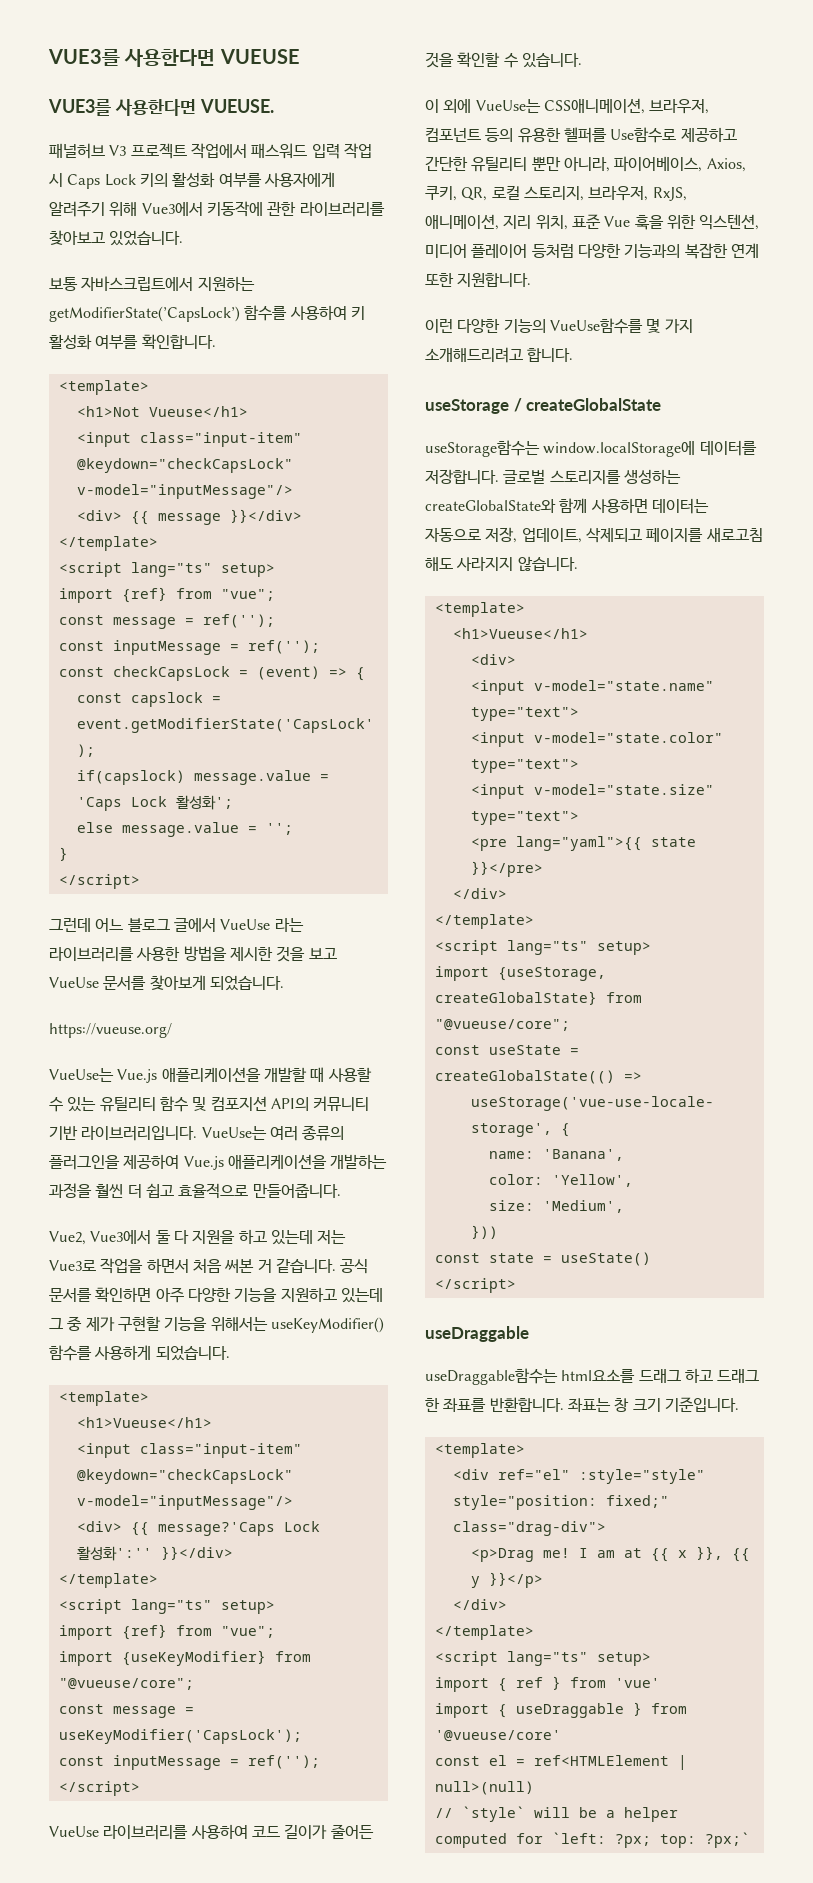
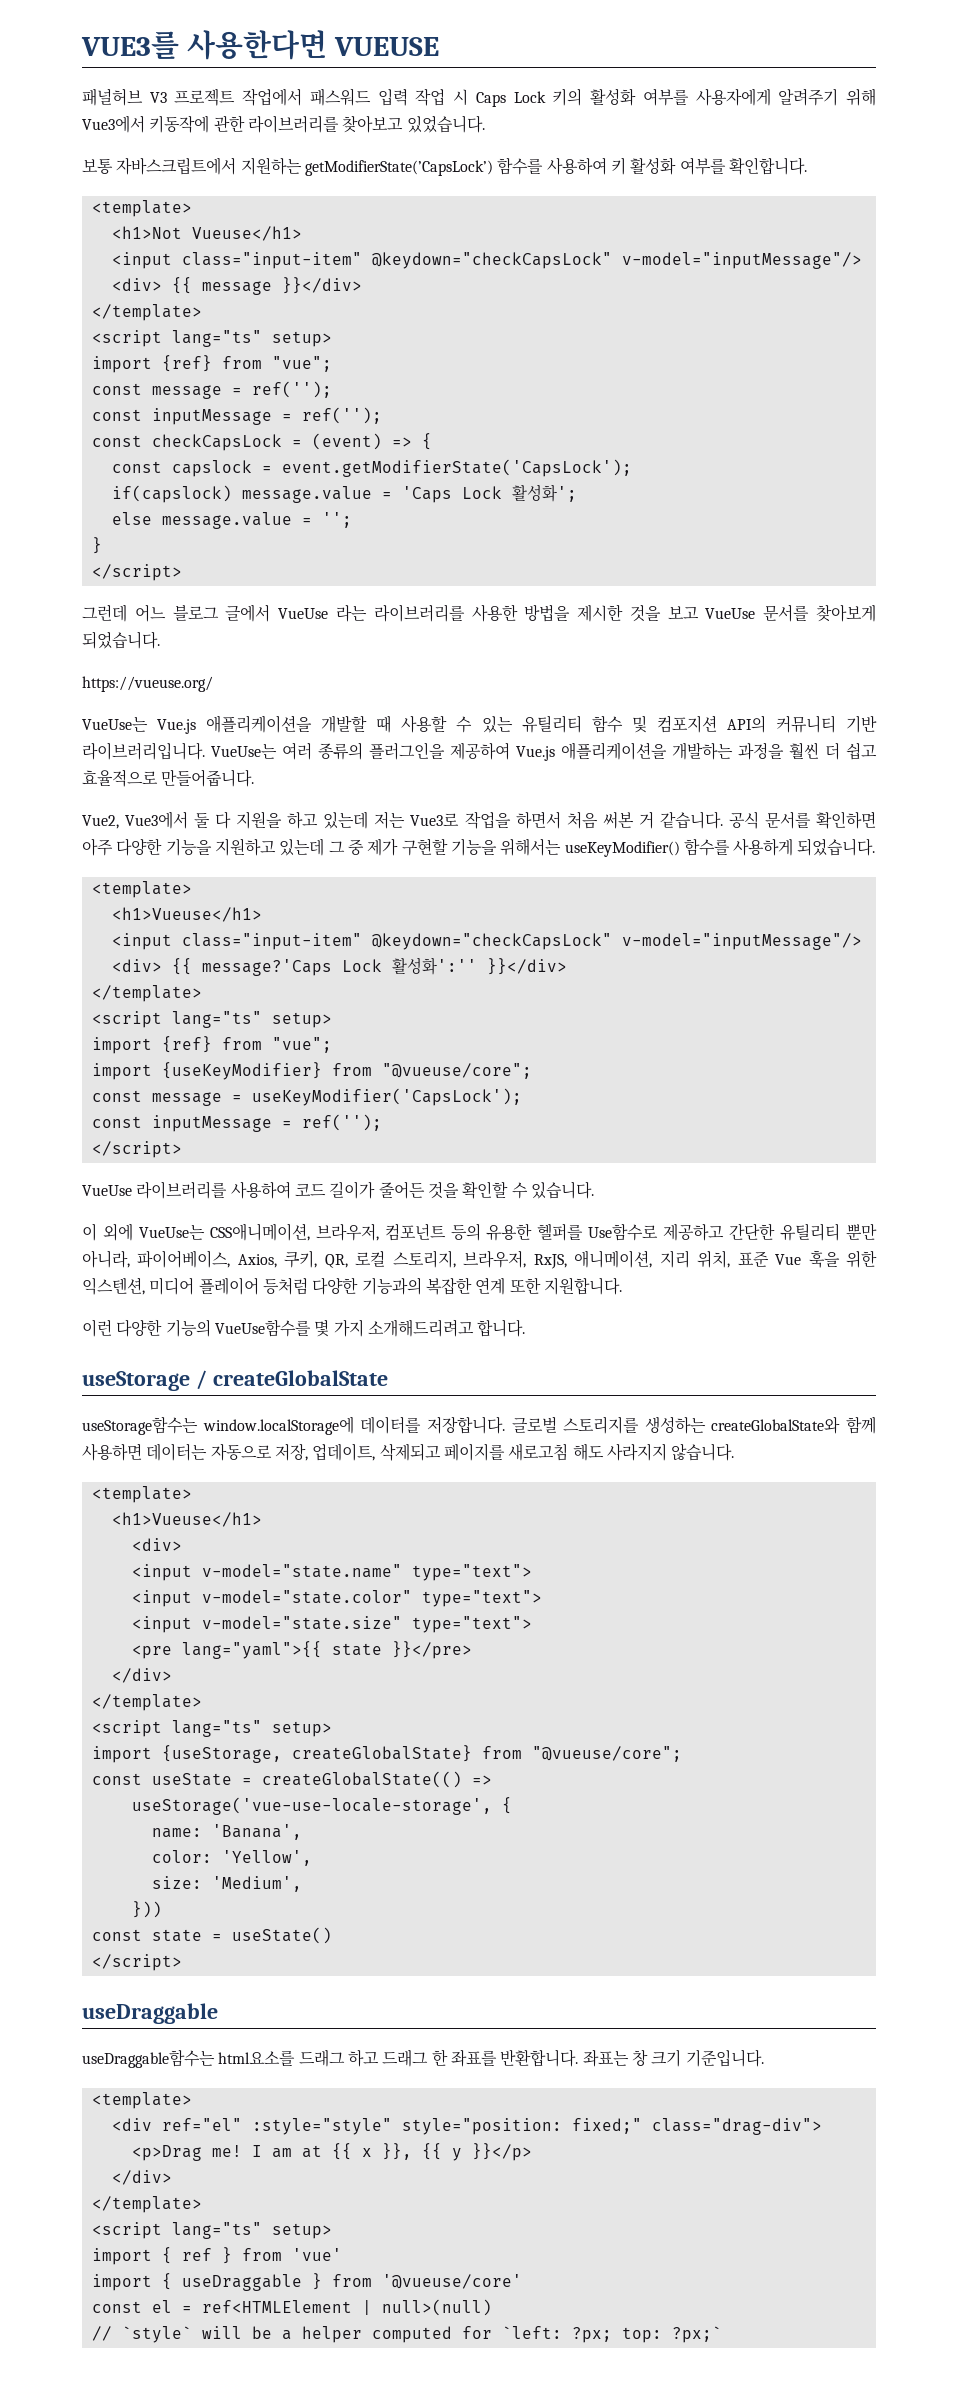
[48,99,274,116] // VUE3를 사용한다면 VUEUSE. -> (439, 46) none

